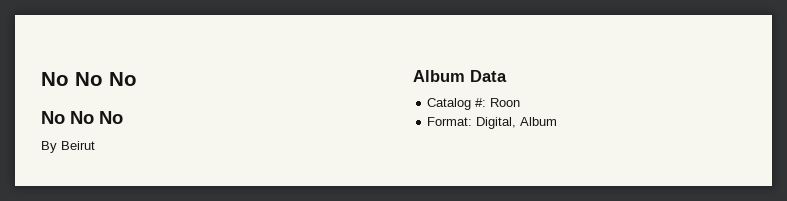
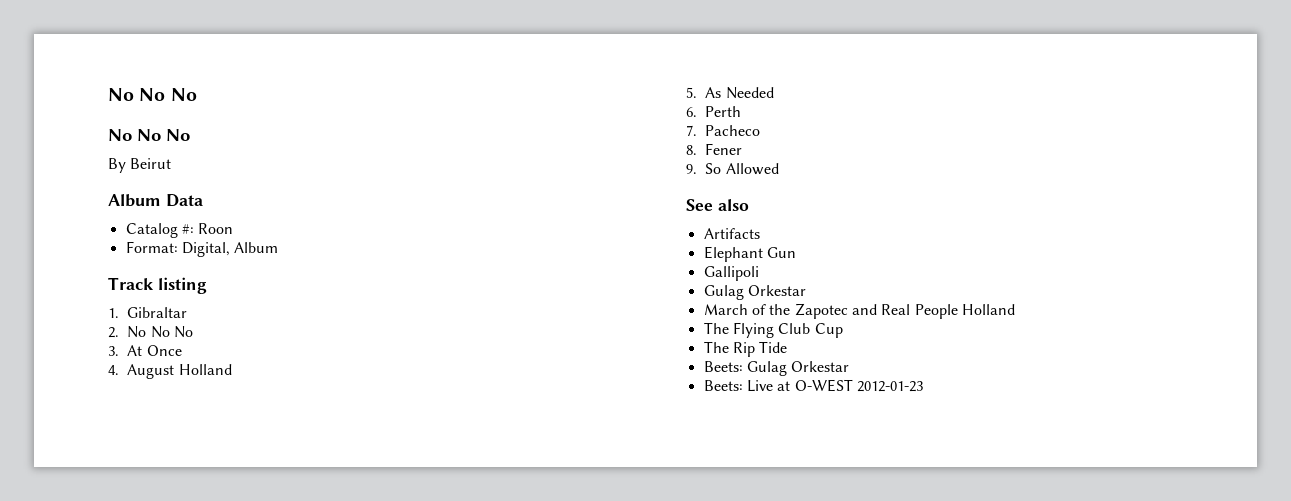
(558, 121) none -> [108,277,207,294] [108,307,188,318] [108,326,194,338] [108,345,182,356] [108,364,232,379] [686,87,774,99] [686,106,742,117] [686,125,761,136] [686,143,743,155] [686,163,779,175] [686,199,749,211] [703,228,760,239] [703,246,796,262] [703,266,759,281] [703,285,806,300] [703,303,1015,319] [703,322,843,338] [703,341,788,357] [703,361,850,376] [703,379,923,392] // Track listing // 1. Gibraltar // 2. No No No // 3. At Once // 4. August Holland // 5. As Needed // 6. Perth // 7. Pacheco // 8. Fener // 9. So Allowed // See also // Artifacts // Elephant Gun // Gallipoli // Gulag Orkestar // March of the Zapotec and Real People Holland // The Flying Club Cup // The Rip Tide // Beets: Gulag Orkestar // Beets: Live at O-WEST 2012-01-23

